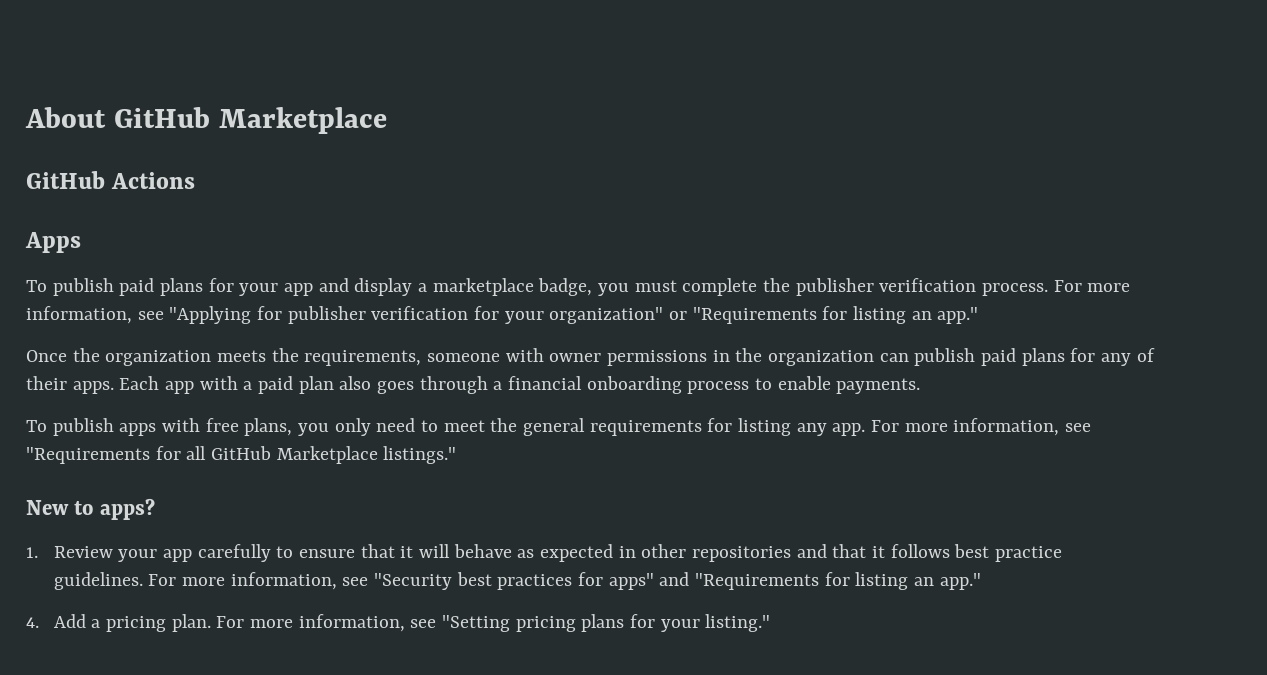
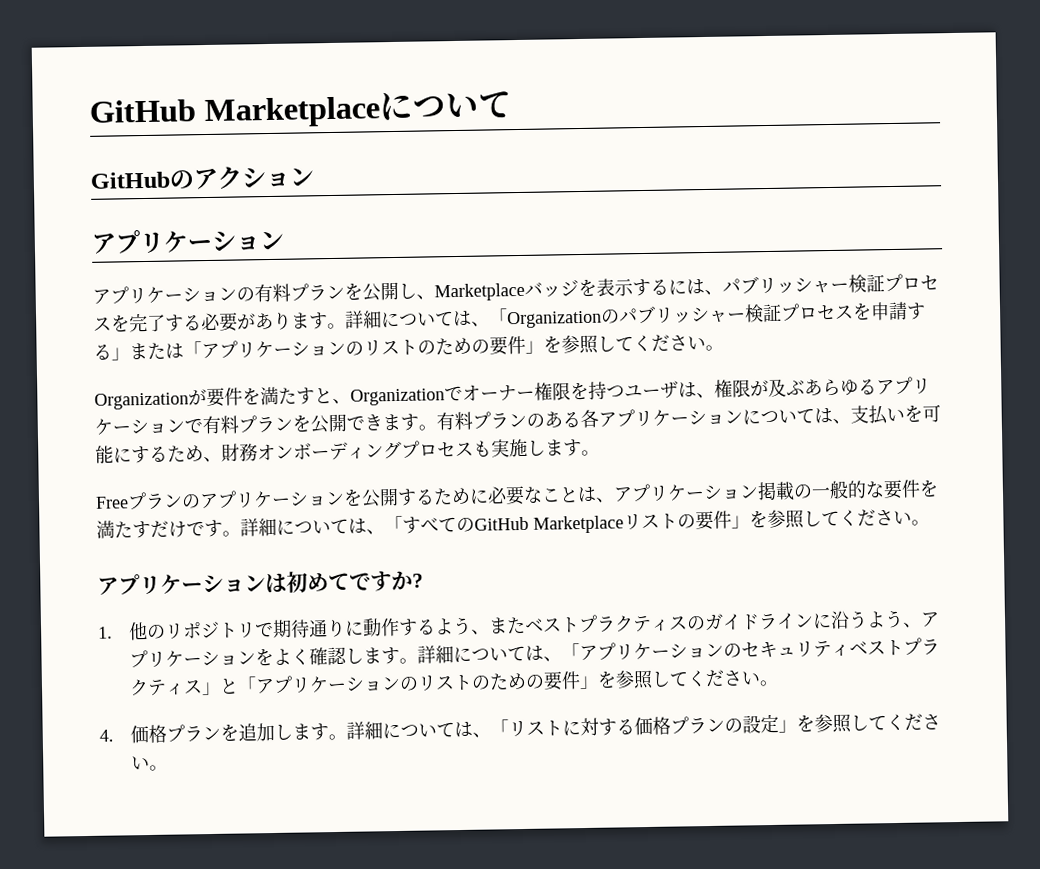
[25,107,387,134] [26,171,196,189] [25,232,81,253] [26,278,1131,296] [26,306,979,324] [26,348,1155,366] [26,376,921,394] [26,418,1092,436] [26,446,457,464] [26,498,155,520] [26,544,1063,562] [53,572,981,590] [26,614,771,632] About GitHub Marketplace // GitHub Actions // Apps // To publish paid plans for your app and display a marketplace badge, you must complete the publisher verification process. For more information, see "Applying for publisher verification for your organization" or "Requirements for listing an app." // Once the organization meets the requirements, someone with owner permissions in the organization can publish paid plans for any of their apps. Each app with a paid plan also goes through a financial onboarding process to enable payments. // To publish apps with free plans, you only need to meet the general requirements for listing any app. For more information, see "Requirements for all GitHub Marketplace listings." // New to apps? // 1. Review your app carefully to ensure that it will behave as expected in other repositories and that it follows best practice guidelines. For more information, see "Security best practices for apps" and "Requirements for listing an app." // 4. Add a pricing plan. For more information, see "Setting pricing plans for your listing." -> [89,91,512,129] [90,166,314,190] [91,230,285,254] [92,273,939,305] [93,301,926,333] [93,334,724,361] [94,376,931,410] [94,404,941,435] [95,438,600,464] [95,479,939,511] [96,509,930,539] [97,570,424,596] [98,609,940,641] [128,637,940,669] [128,669,779,697] [99,713,941,744] [130,755,168,772] GitHub Marketplaceについて // GitHubのアクション // アプリケーション // アプリケーションの有料プランを公開し、Marketplaceバッジを表示するには、パブリッシャー検証プロセスを完了する必要があります。詳細については、「Organizationのパブリッシャー検証プロセスを申請する」または「アプリケーションのリストのための要件」を参照してください。 // Organizationが要件を満たすと、Organizationでオーナー権限を持つユーザは、権限が及ぶあらゆるアプリケーションで有料プランを公開できます。有料プランのある各アプリケーションについては、支払いを可能にするため、財務オンボーディングプロセスも実施します。 // Freeプランのアプリケーションを公開するために必要なことは、アプリケーション掲載の一般的な要件を満たすだけです。詳細については、「すべてのGitHub Marketplaceリストの要件」を参照してください。 // アプリケーションは初めてですか? // 1.他のリポジトリで期待通りに動作するよう、またベストプラクティスのガイドラインに沿うよう、アプリケーションをよく確認します。詳細については、「アプリケーションのセキュリティベストプラクティス」と「アプリケーションのリストのための要件」を参照してください。 // 4.価格プランを追加します。詳細については、「リストに対する価格プランの設定」を参照してください。

